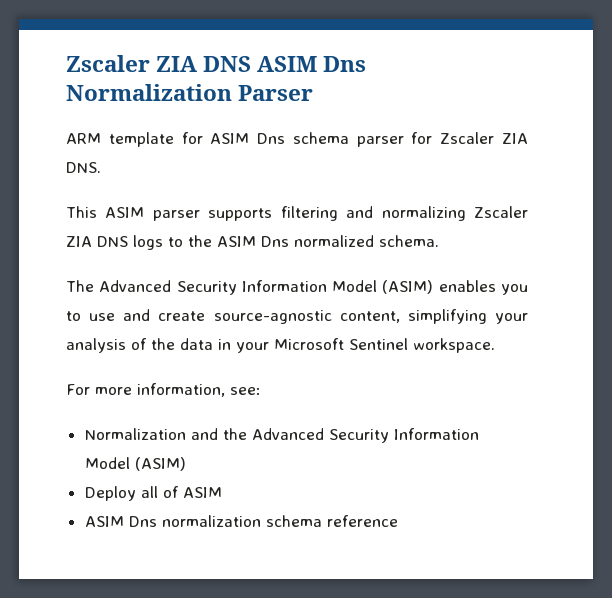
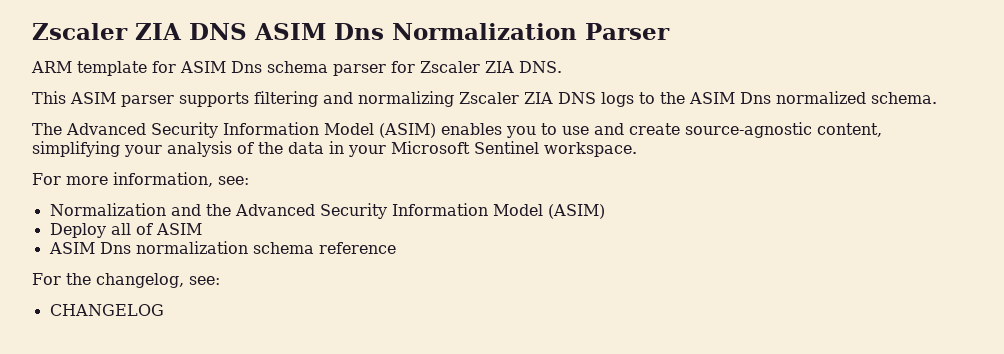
(398, 521) none -> [32,273,220,288] [49,304,164,316] // For the changelog, see: // CHANGELOG

